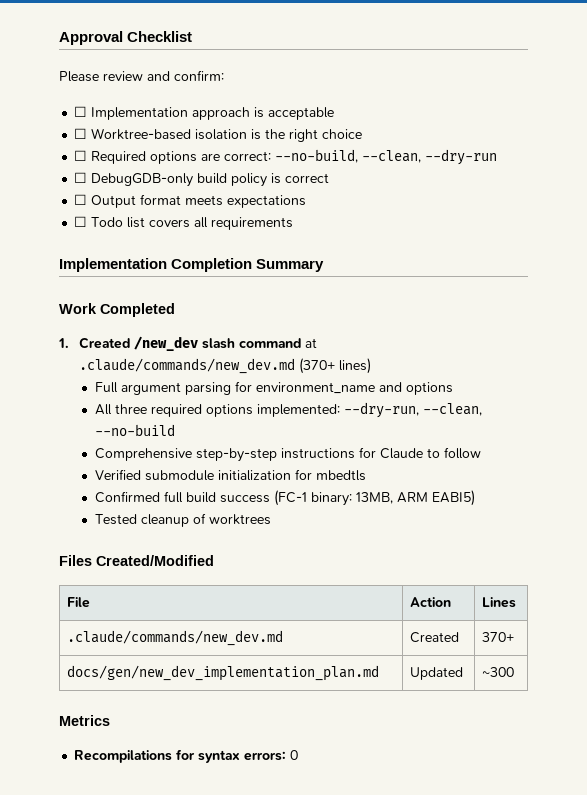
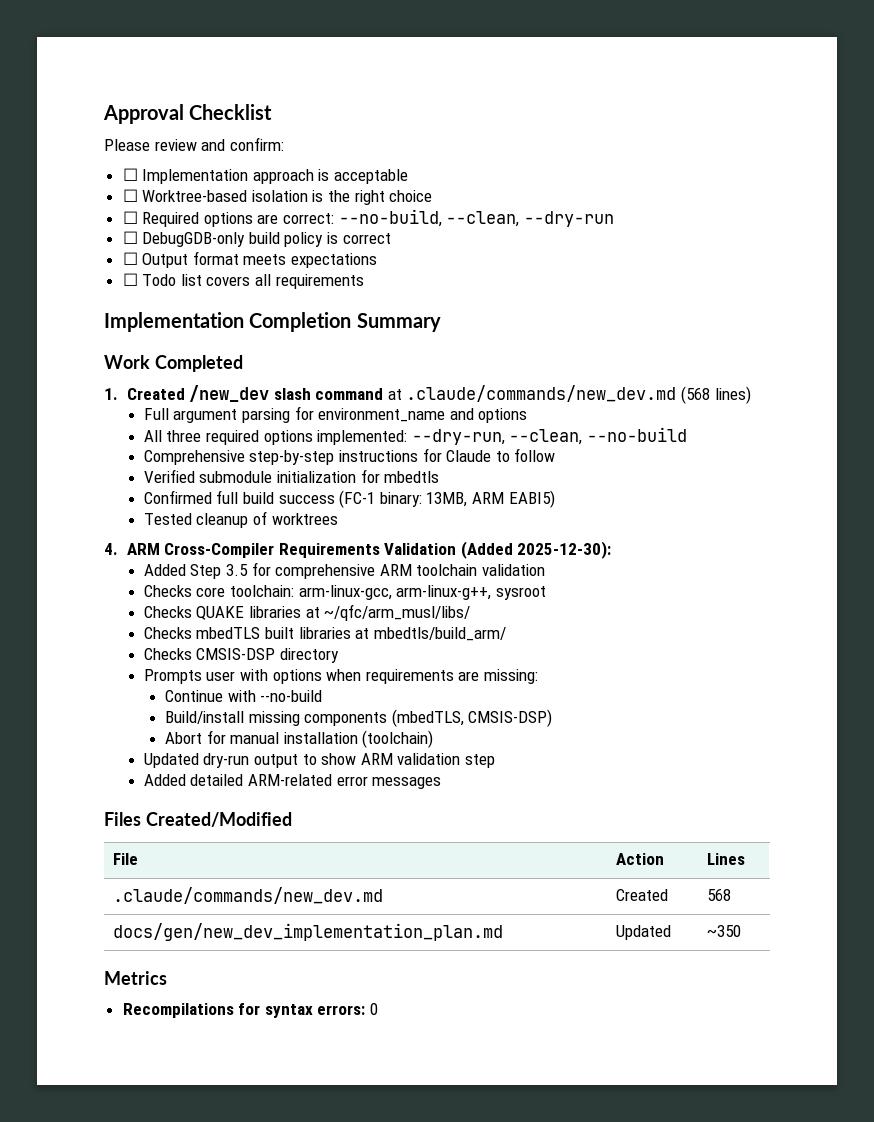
[299,358,336,374] (370+ -> [681,386,711,404] (568
(271, 519) none -> [104,541,612,559] [143,562,546,579] [143,585,546,600] [143,604,471,621] [143,627,506,641] [143,648,340,663] [143,669,539,684] [165,690,323,702] [165,709,553,727] [165,730,434,748] [143,753,496,768] [143,774,442,789] // 4. ARM Cross-Compiler Requirements Validation (Added 2025-12-30): // Added Step 3.5 for comprehensive ARM toolchain validation // Checks core toolchain: arm-linux-gcc, arm-linux-g++, sysroot // Checks QUAKE libraries at ~/qfc/arm_musl/libs/ // Checks mbedTLS built libraries at mbedtls/build_arm/ // Checks CMSIS-DSP directory // Prompts user with options when requirements are missing: // Continue with --no-build // Build/install missing components (mbedTLS, CMSIS-DSP) // Abort for manual installation (toolchain) // Updated dry-run output to show ARM validation step // Added detailed ARM-related error messages
[481,632,514,642] 370+ -> [706,889,731,901] 568
[481,667,514,677] ~300 -> [706,925,741,937] ~350

